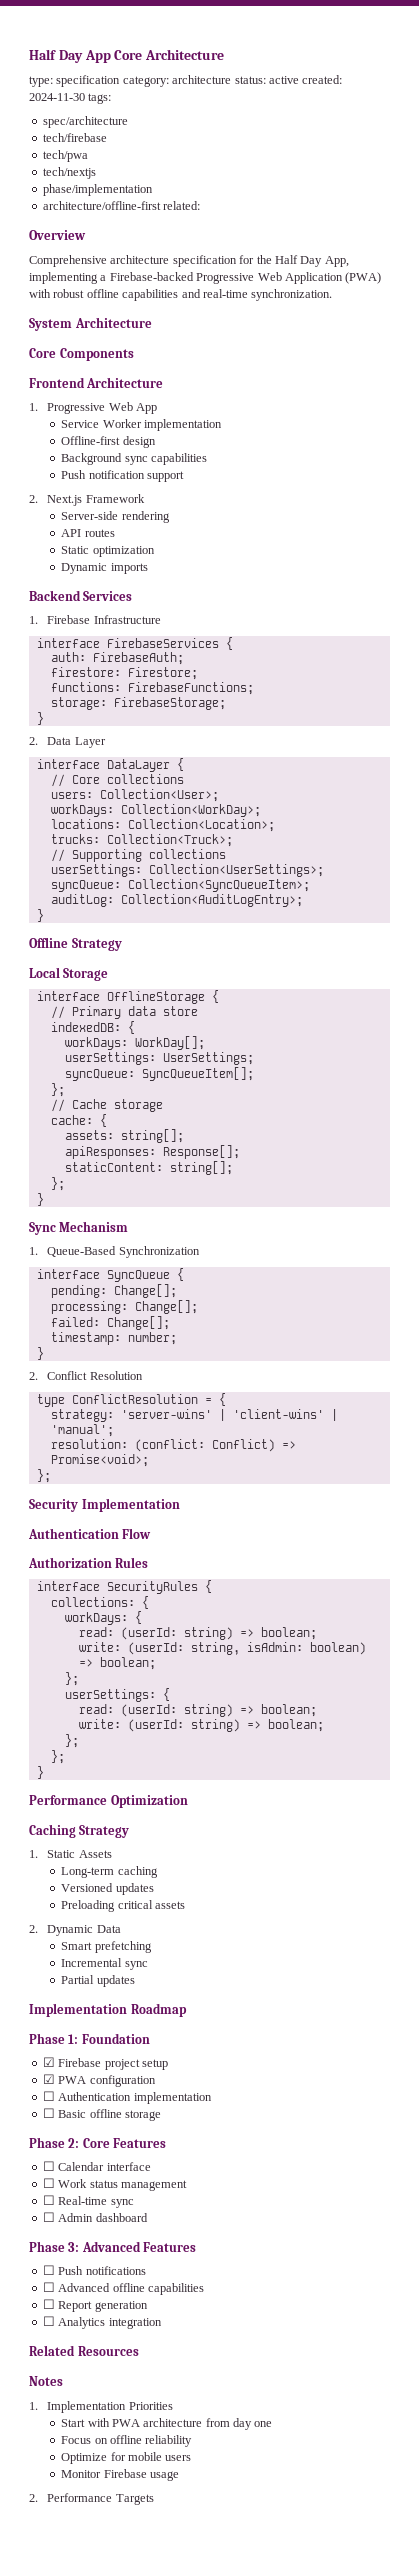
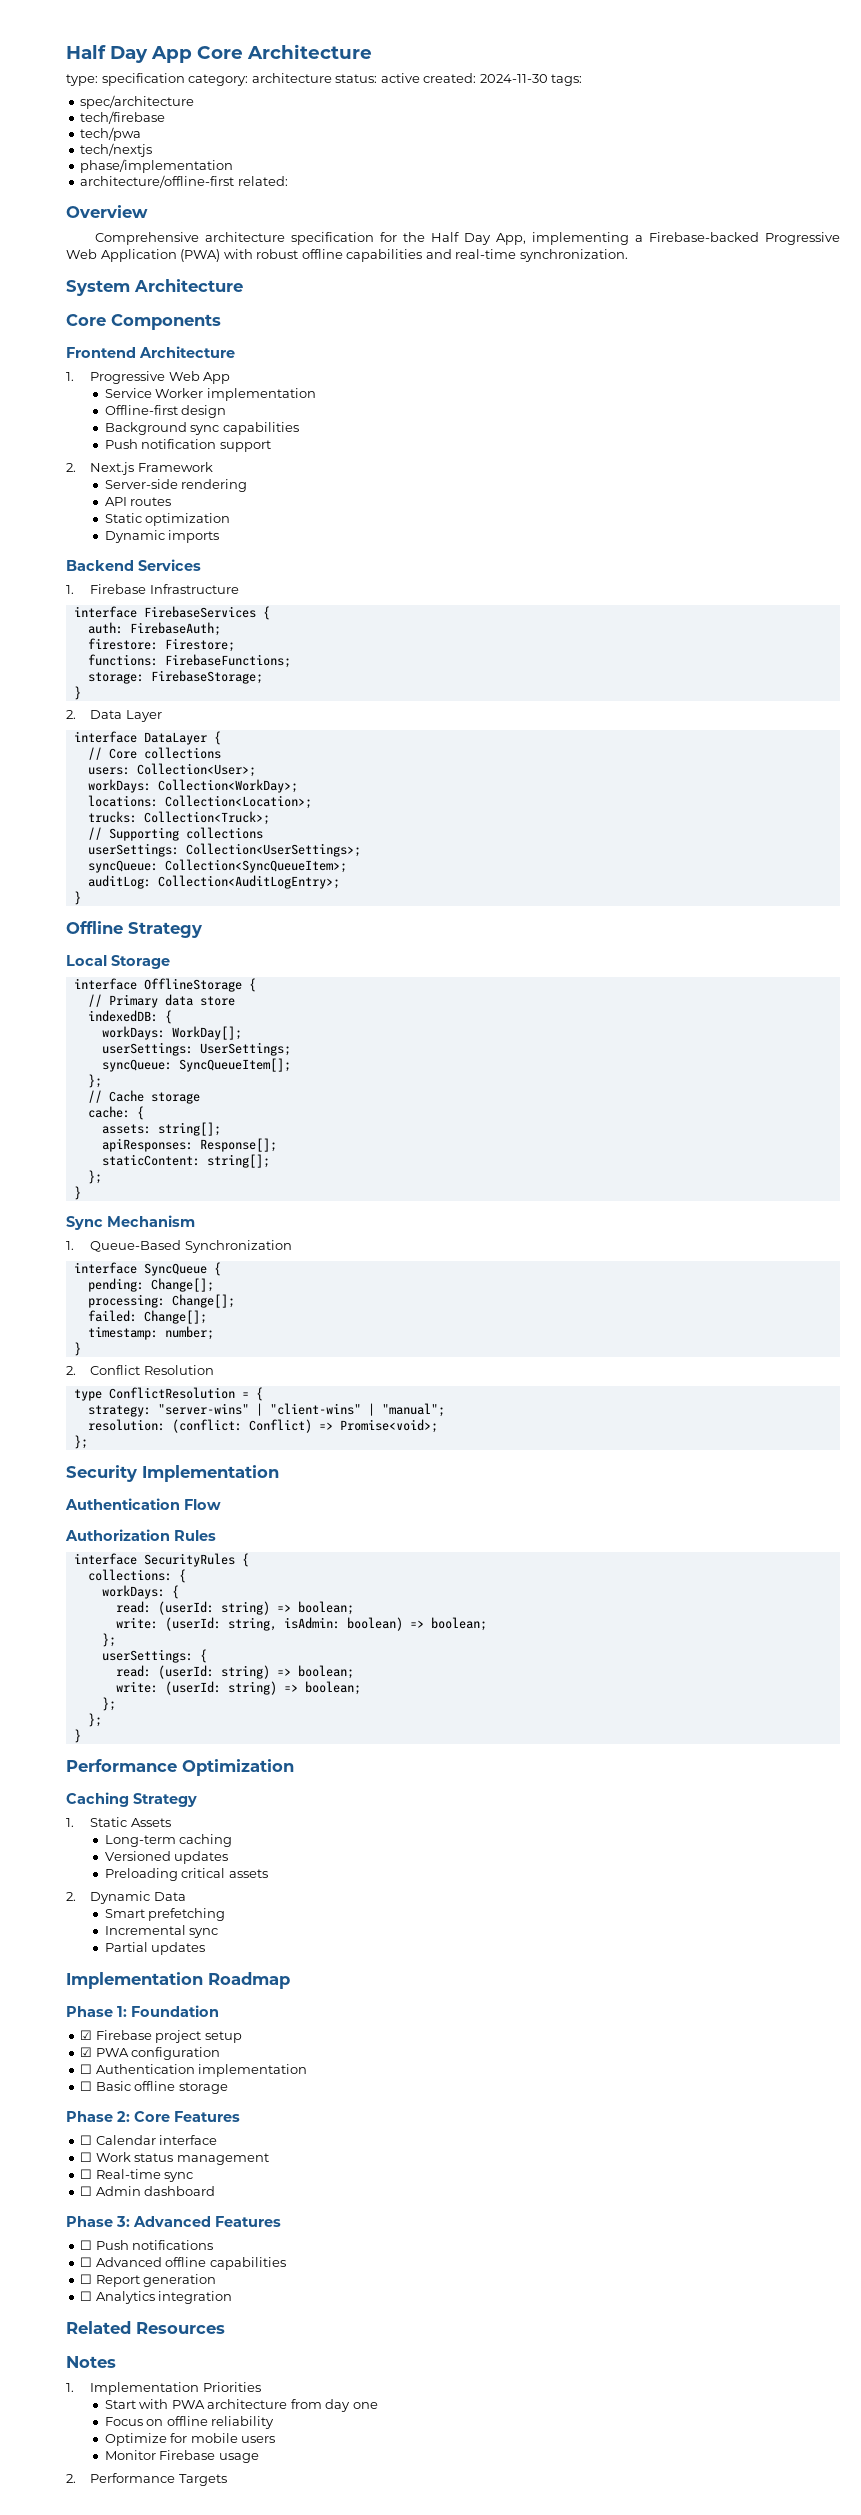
[120,1409,338,1421] [50,1424,114,1437] 'server-wins' | 'client-wins' | 'manual'; -> [157,1403,445,1417] "server-wins" | "client-wins" | "manual";

